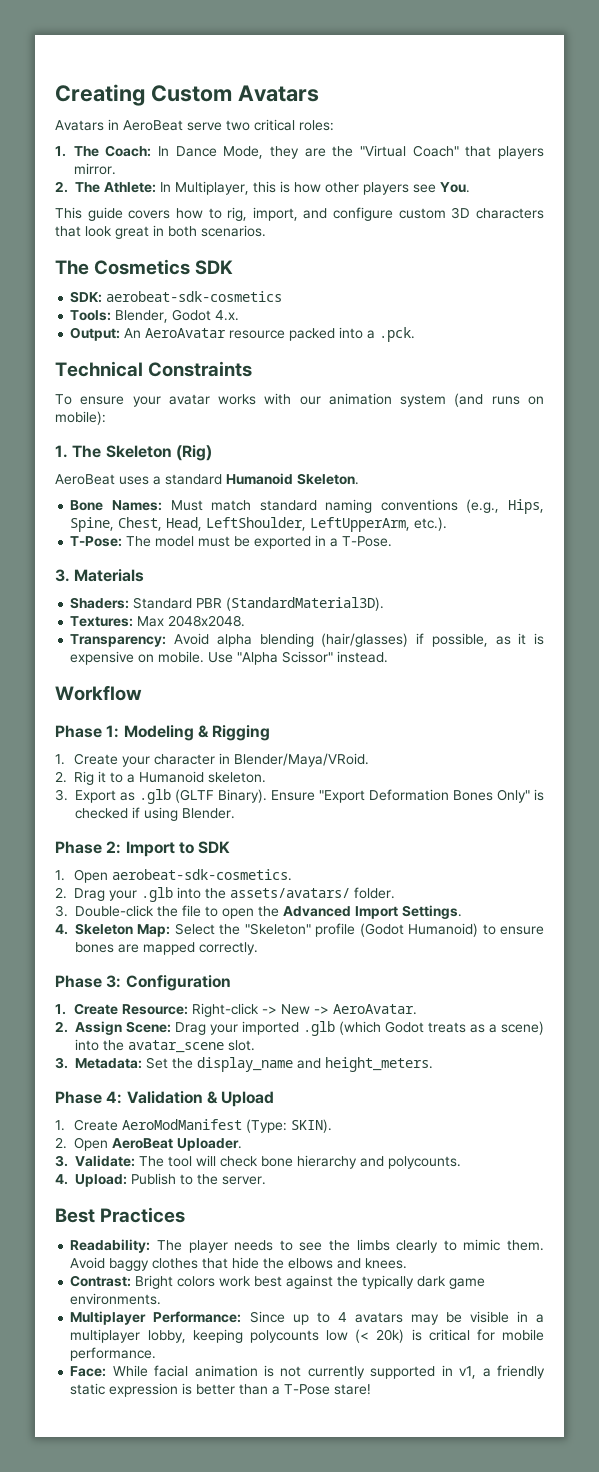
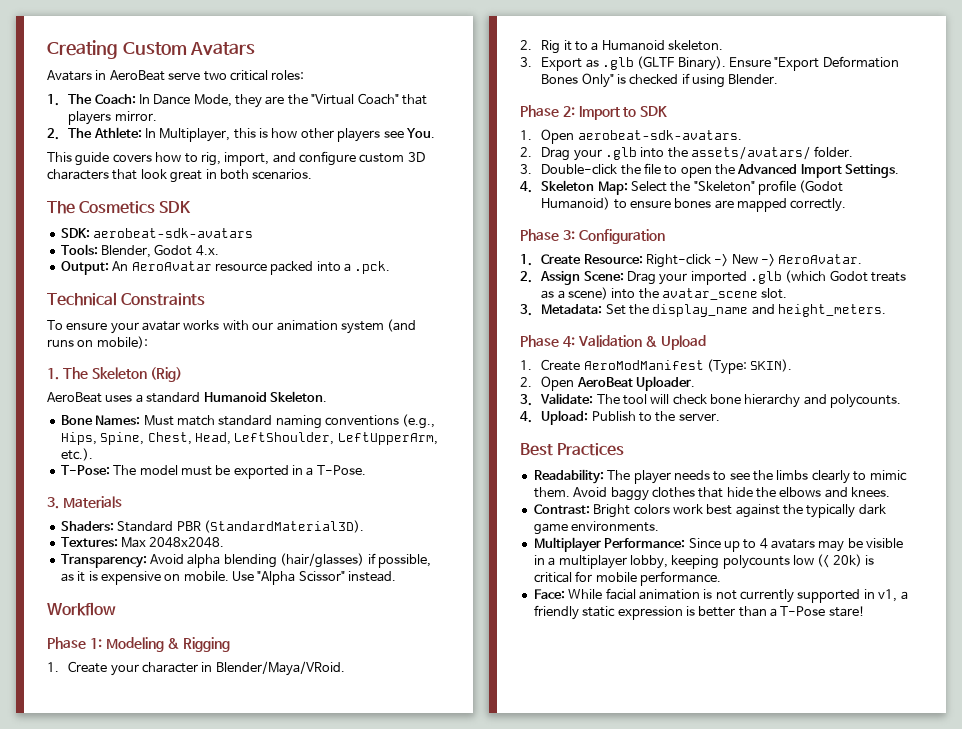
[106,291,283,302] aerobeat-sdk-cosmetics -> [93,228,254,238] aerobeat-sdk-avatars
[111,869,292,881] aerobeat-sdk-cosmetics. -> [577,130,742,140] aerobeat-sdk-avatars.

